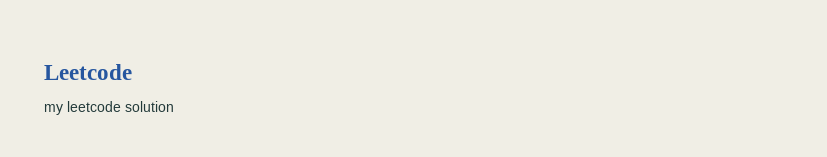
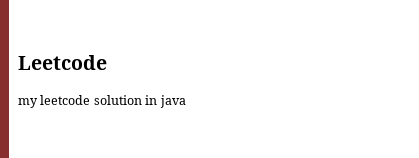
(174, 106) none -> [145,95,186,108] in java

